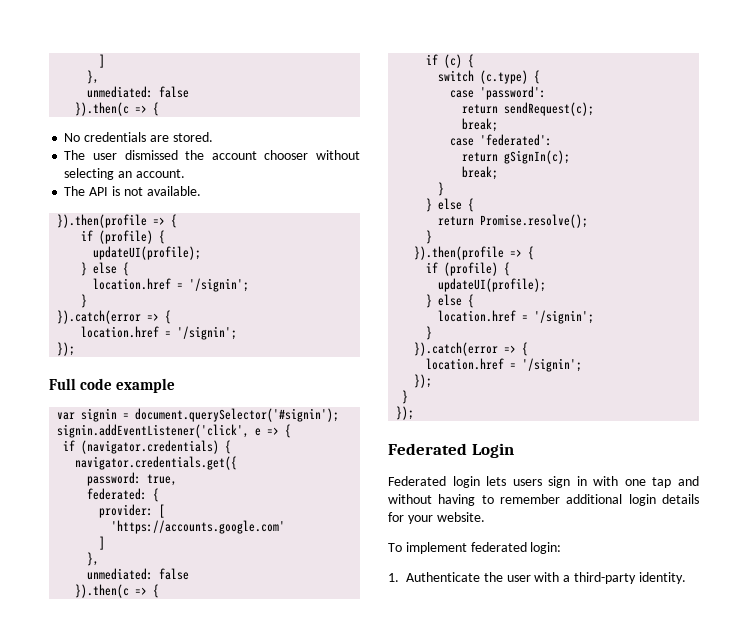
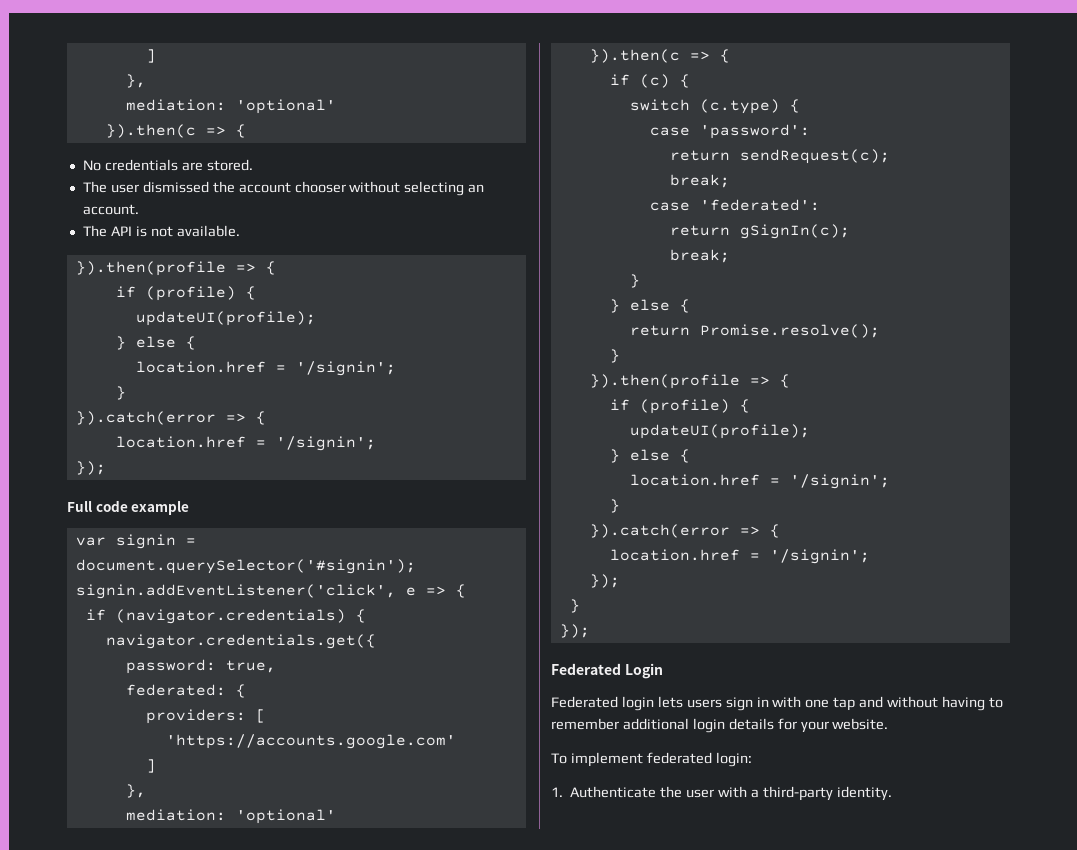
[99,54,106,68] [87,70,100,84] [87,86,190,98] ] // }, // unmediated: false -> [145,49,156,63] [125,74,146,88] [125,99,336,114] ] // }, // mediation: 'optional'
[99,504,154,518] provider: -> [145,709,246,724] providers:
[87,568,190,580] unmediated: false -> [125,809,336,824] mediation: 'optional'

